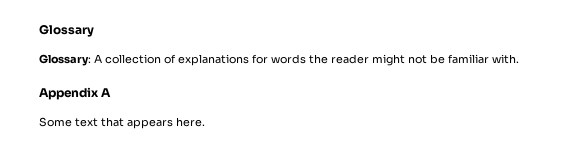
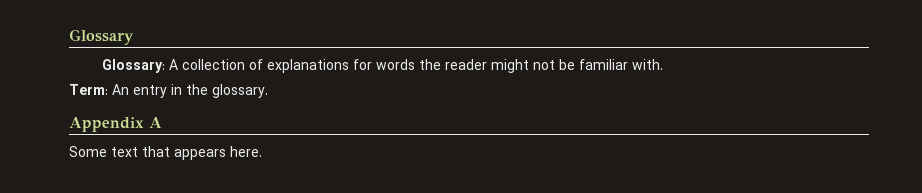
(519, 59) none -> [69,84,268,98] // Term: An entry in the glossary.

